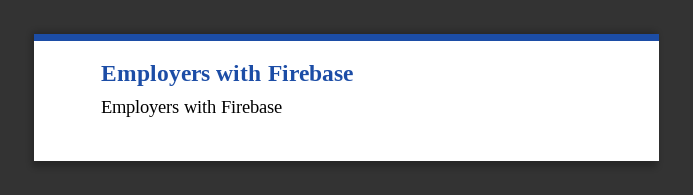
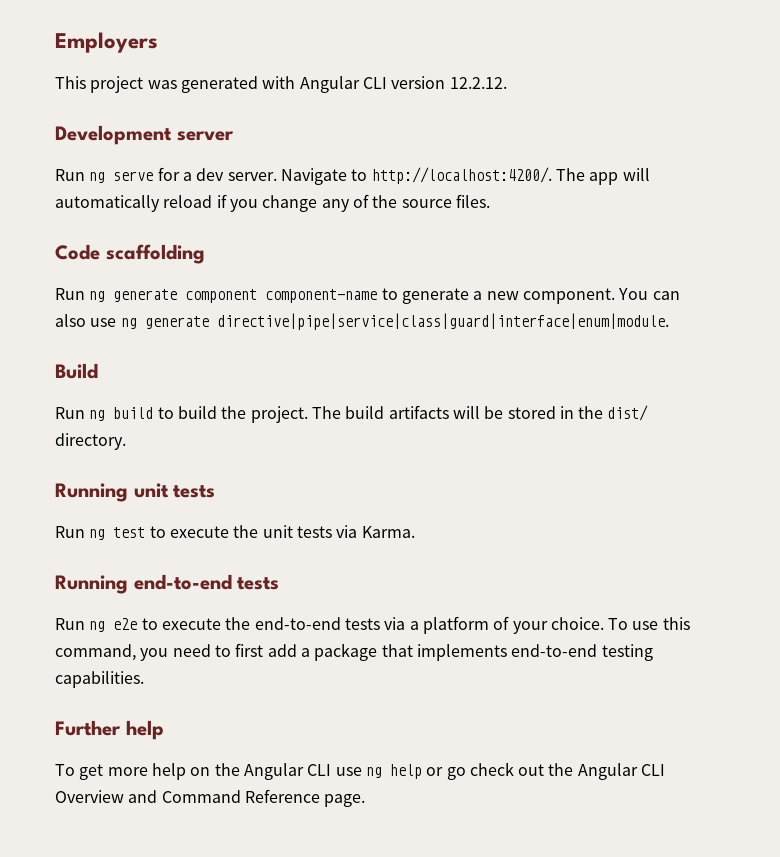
[101,65,353,86] [101,100,282,117] Employers with Firebase // Employers with Firebase -> [55,32,158,53] [55,76,507,93] [55,125,234,145] [55,167,650,185] [55,194,490,212] [55,244,205,264] [55,288,680,304] [55,313,669,330] [55,363,98,379] [55,405,649,423] [55,433,126,450] [55,483,216,502] [55,525,415,540] [55,574,280,594] [55,616,690,634] [55,643,653,661] [55,671,144,688] [55,720,164,740] [55,762,666,780] [55,789,366,807] Employers // This project was generated with Angular CLI version 12.2.12. // Development server // Run ng serve for a dev server. Navigate to http://localhost:4200/. The app will automatically reload if you change any of the source files. // Code scaffolding // Run ng generate component component-name to generate a new component. You can also use ng generate directive|pipe|service|class|guard|interface|enum|module. // Build // Run ng build to build the project. The build artifacts will be stored in the dist/ directory. // Running unit tests // Run ng test to execute the unit tests via Karma. // Running end-to-end tests // Run ng e2e to execute the end-to-end tests via a platform of your choice. To use this command, you need to first add a package that implements end-to-end testing capabilities. // Further help // To get more help on the Angular CLI use ng help or go check out the Angular CLI Overview and Command Reference page.

